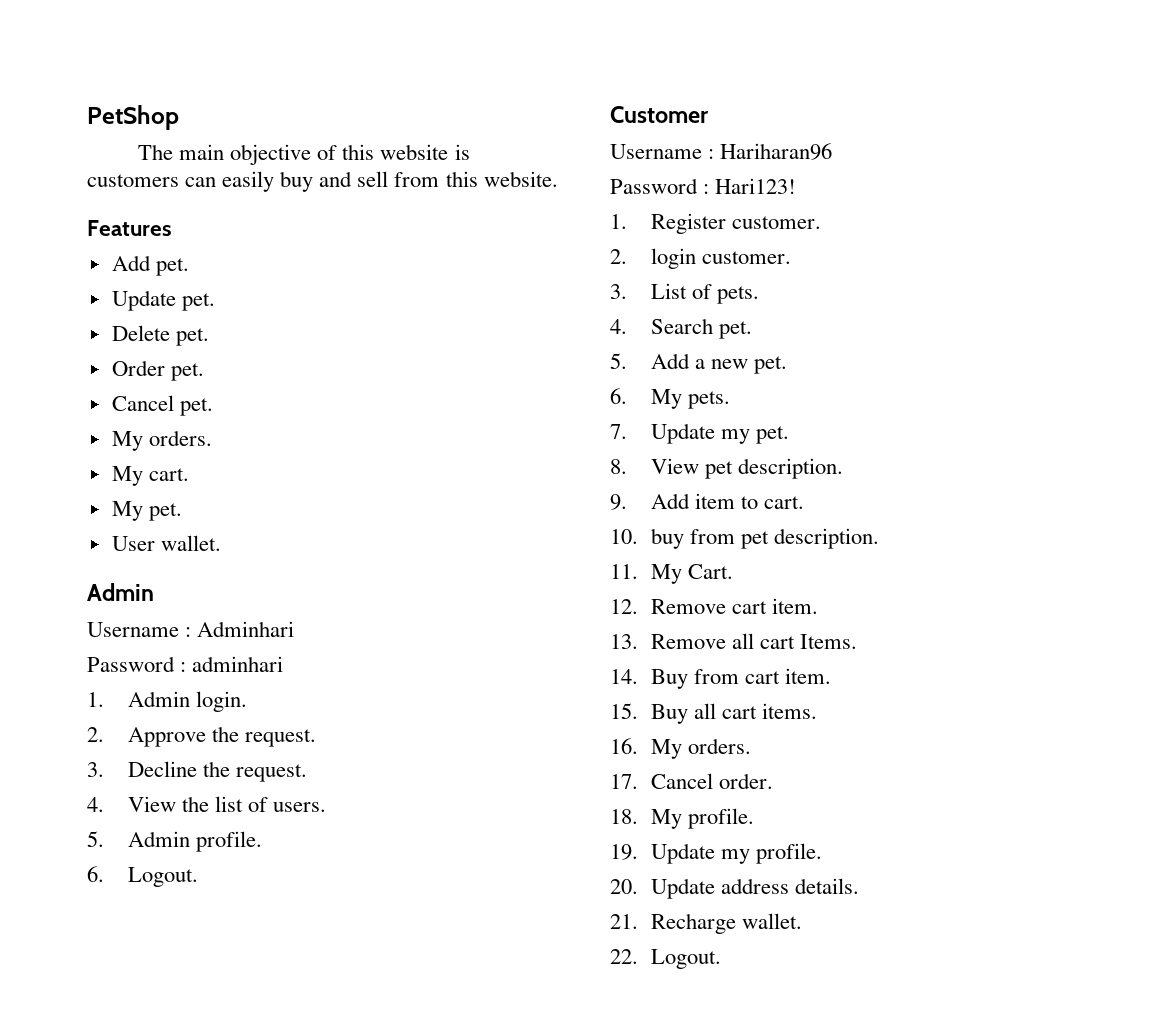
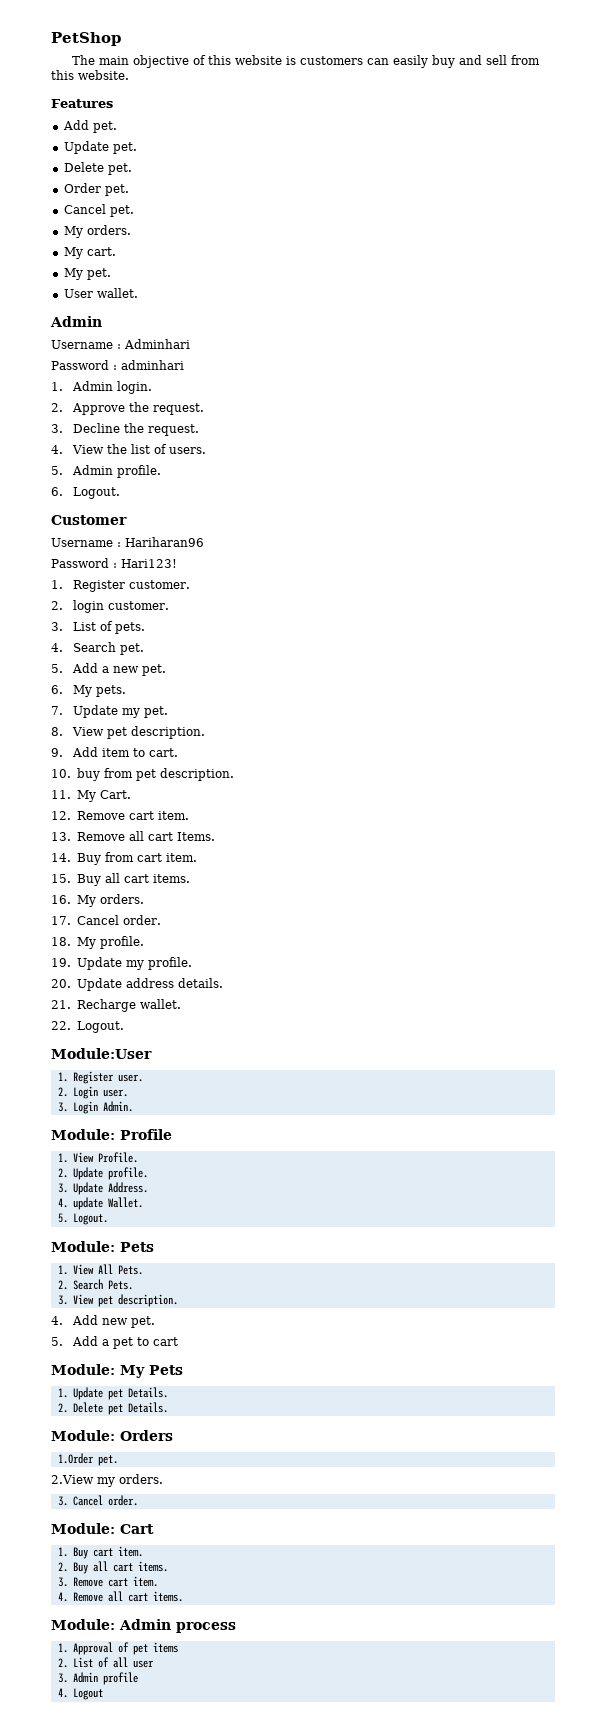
(722, 959) none -> [51,1048,152,1059] [57,1071,143,1084] [57,1086,128,1099] [57,1101,133,1114] [51,1129,172,1140] [57,1152,138,1163] [57,1167,148,1180] [57,1182,148,1195] [57,1197,143,1210] [57,1213,108,1225] [51,1241,154,1252] [57,1264,143,1275] [57,1279,133,1290] [57,1294,178,1307] [51,1315,155,1328] [51,1336,178,1349] [51,1364,183,1378] [57,1387,168,1400] [57,1402,168,1415] [51,1430,173,1441] [57,1453,118,1466] [51,1474,163,1487] [57,1495,138,1506] [51,1523,154,1534] [57,1546,143,1559] [57,1561,168,1574] [57,1576,158,1587] [57,1591,183,1602] [51,1619,236,1633] [57,1642,178,1655] [57,1657,154,1668] [57,1672,138,1685] [57,1688,103,1700] // Module:User // 1. Register user. // 2. Login user. // 3. Login Admin. // Module: Profile // 1. View Profile. // 2. Update profile. // 3. Update Address. // 4. update Wallet. // 5. Logout. // Module: Pets // 1. View All Pets. // 2. Search Pets. // 3. View pet description. // 4. Add new pet. // 5. Add a pet to cart // Module: My Pets // 1. Update pet Details. // 2. Delete pet Details. // Module: Orders // 1.Order pet. // 2.View my orders. // 3. Cancel order. // Module: Cart // 1. Buy cart item. // 2. Buy all cart items. // 3. Remove cart item. // 4. Remove all cart items. // Module: Admin process // 1. Approval of pet items // 2. List of all user // 3. Admin profile // 4. Logout

